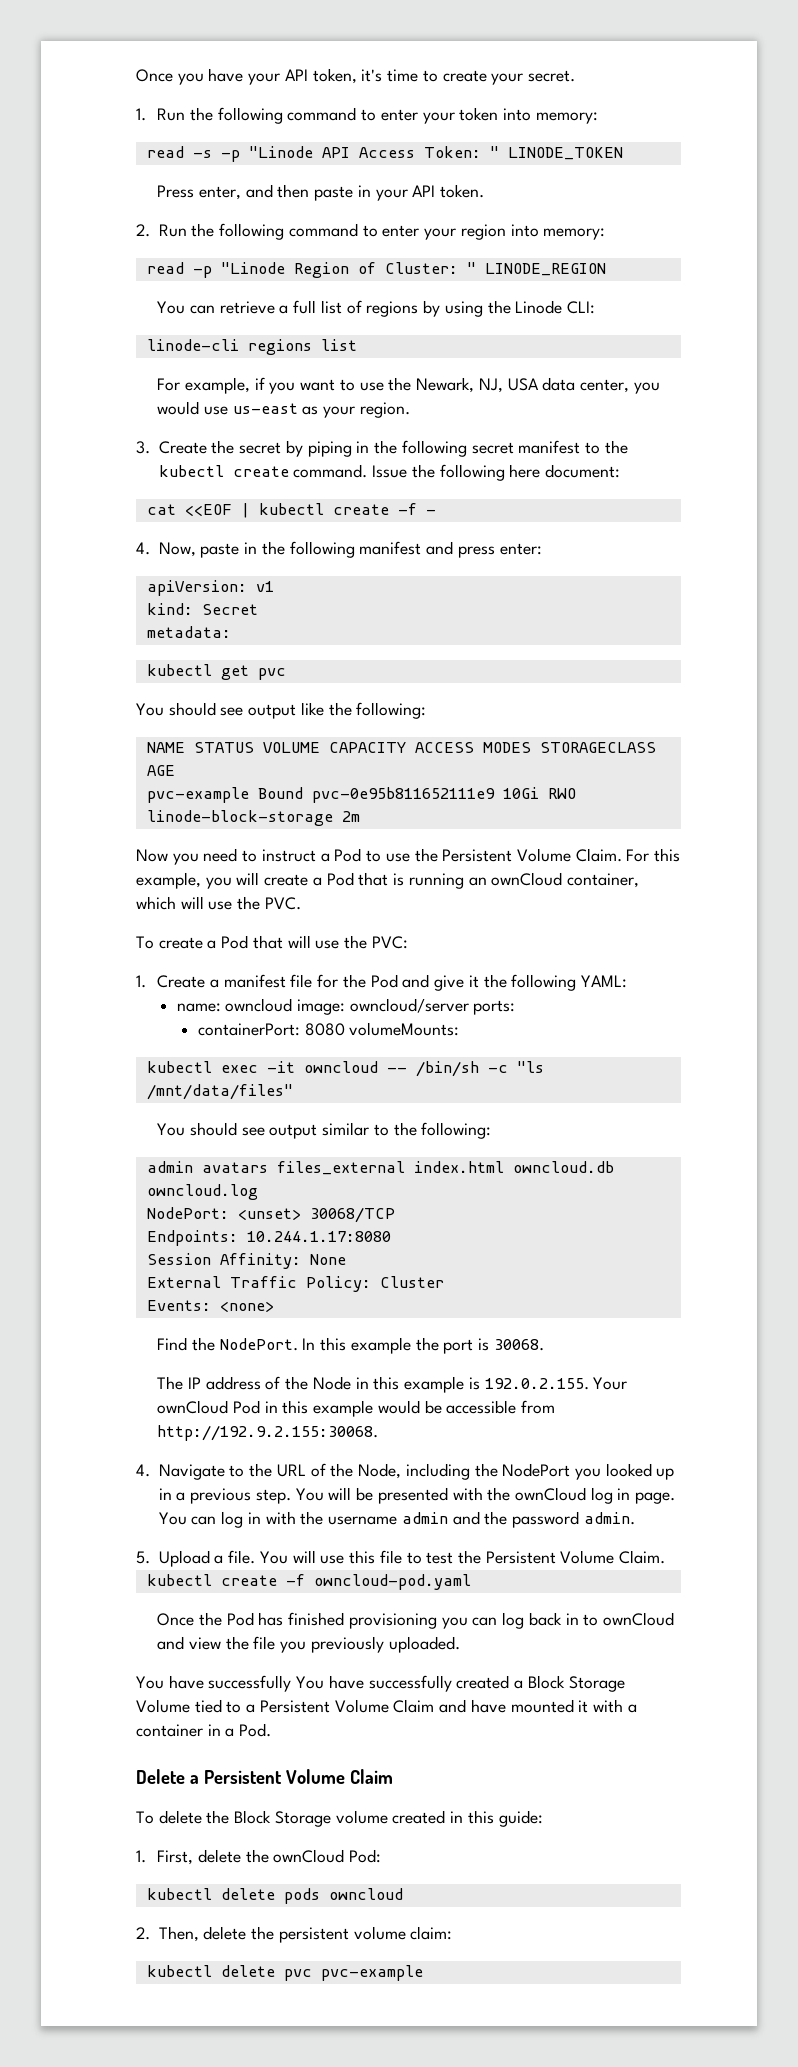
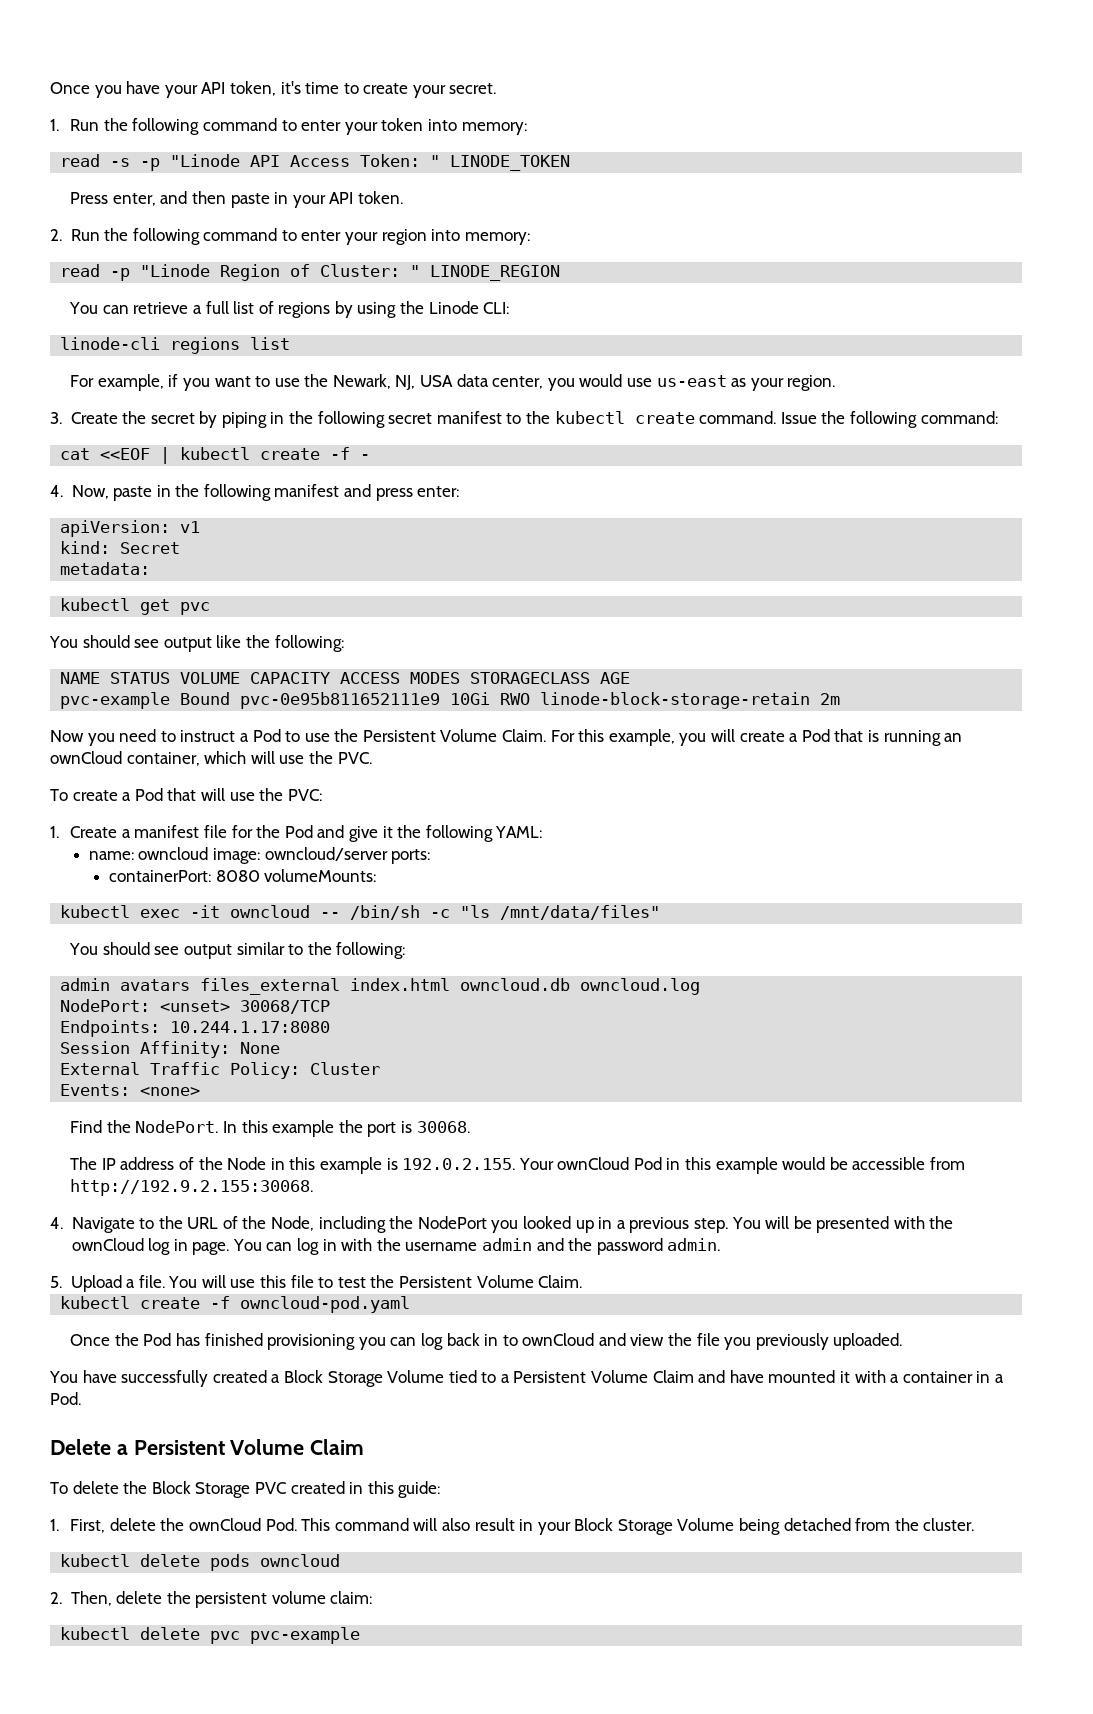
[509,464,621,478] here document: -> [920,411,998,424] command:
[146,810,333,826] linode-block-storage -> [540,692,811,709] linode-block-storage-retain
[296,1675,452,1692] You have successfully -> (209, 1378) none
[335,1810,388,1824] volume -> [254,1482,286,1494] PVC
[349,1849,382,1863] Pod: -> [265,1518,975,1535] Pod. This command will also result in your Block Storage Volume being detached from the cluster.

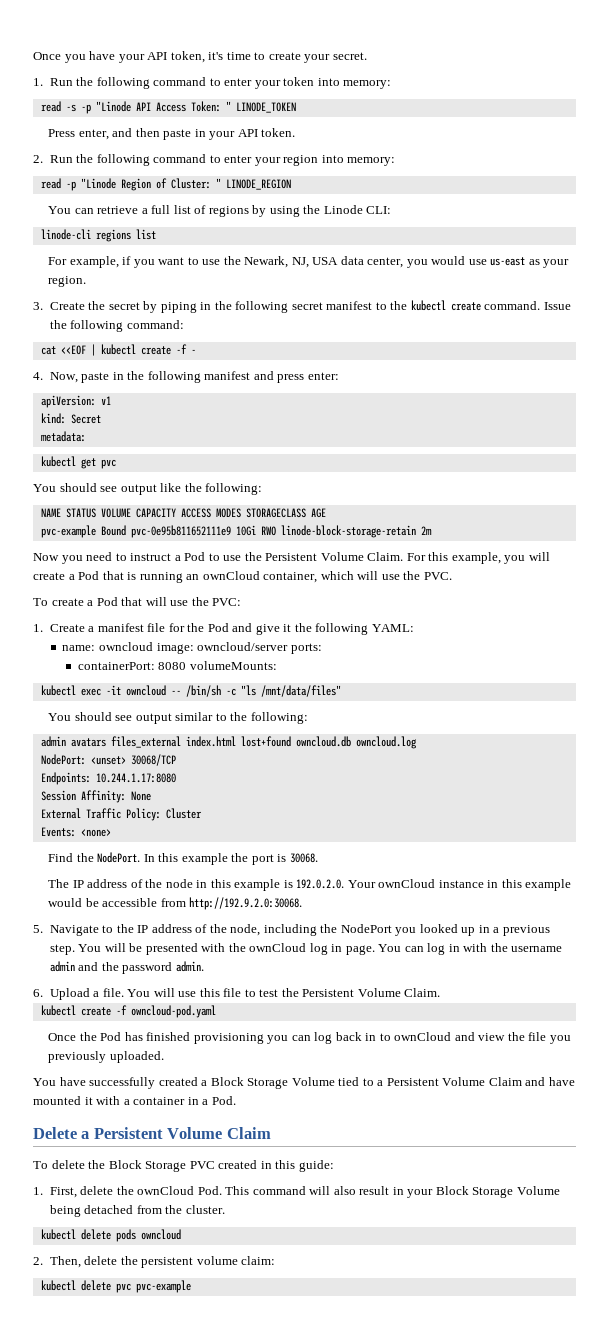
(451, 984) none -> [240,736,291,747] lost+found
[227,1157,267,1170] Node -> [165,879,193,888] node
[402,1158,516,1170] 192.0.2.155. -> [296,879,345,889] 192.0.2.0.
[633,1157,662,1170] Pod -> [438,880,484,888] instance
[70,1179,314,1196] [50,1217,63,1229] http://192.9.2.155:30068. // 4. -> [189,897,303,910] [33,925,43,933] http://192.9.2.0:30068. // 5.
[187,1216,315,1231] URL of the Node, -> [137,924,261,936] IP address of the node,
[50,1276,62,1288] 5. -> [33,989,43,997] 6.

